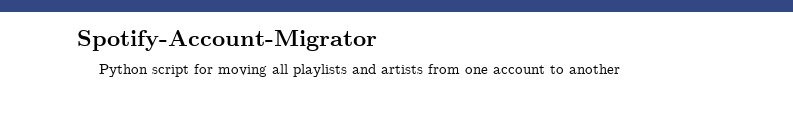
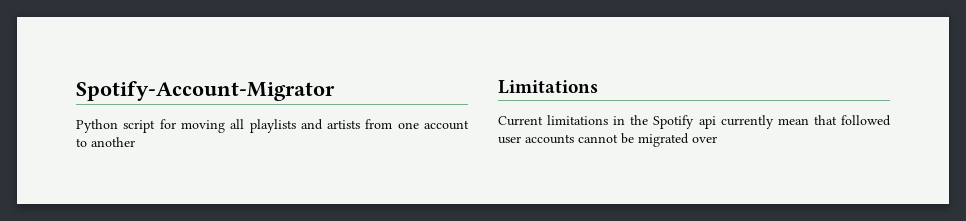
(620, 69) none -> [498,80,598,94] [498,115,891,129] [498,133,717,147] // Limitations // Current limitations in the Spotify api currently mean that followed user accounts cannot be migrated over

